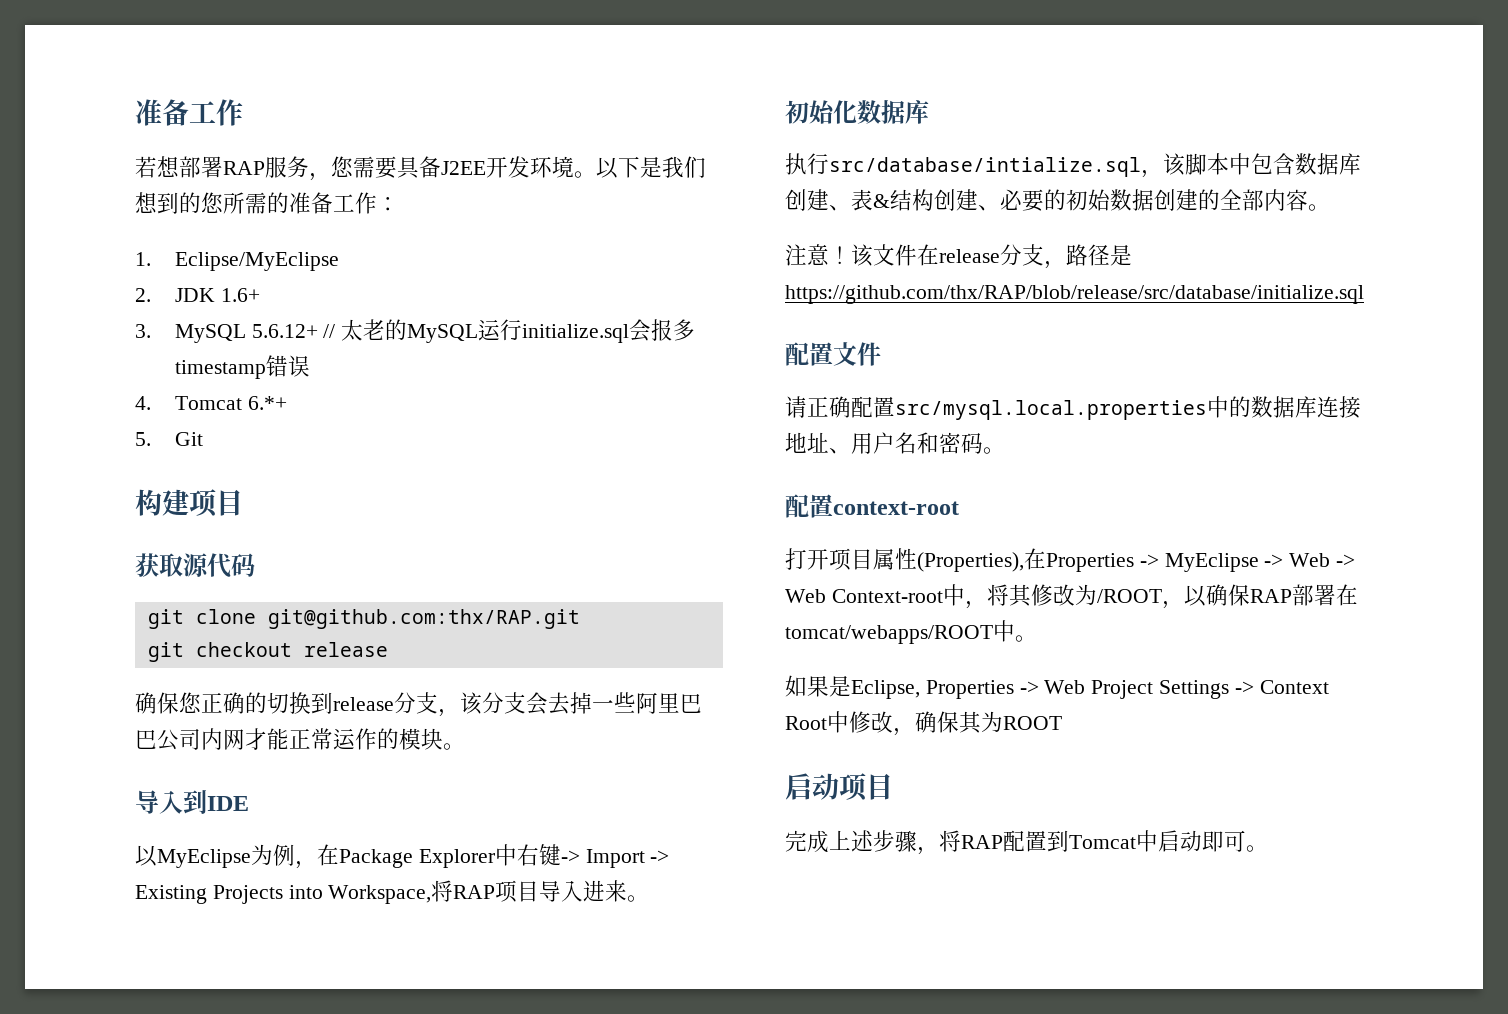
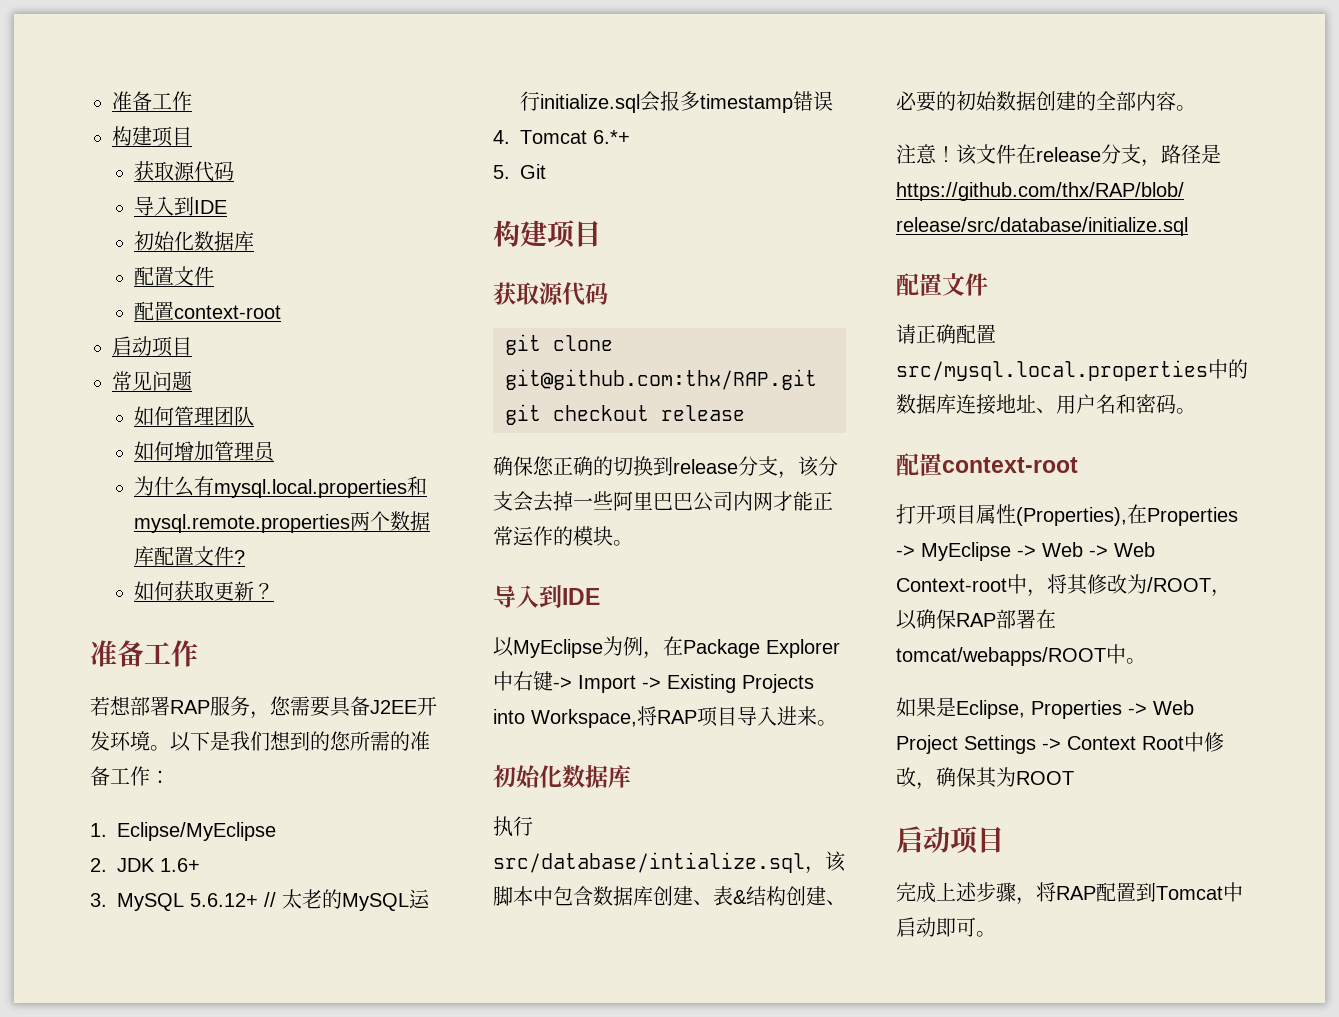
[135,99,243,126] 准备工作 -> [112,91,192,111] [112,126,192,147] [134,161,235,182] [134,196,228,216] [134,231,255,251] [134,266,215,286] [134,301,282,321] [112,336,192,357] [112,371,192,391] [134,406,255,426] [134,441,277,462] [134,476,428,498] [134,511,431,533] [134,546,246,566] [134,581,275,601] [90,640,198,667] 准备工作 // 构建项目 // 获取源代码 // 导入到IDE // 初始化数据库 // 配置文件 // 配置context-root // 启动项目 // 常见问题 // 如何管理团队 // 如何增加管理员 // 为什么有mysql.local.properties和mysql.remote.properties两个数据库配置文件? // 如何获取更新？ // 准备工作

